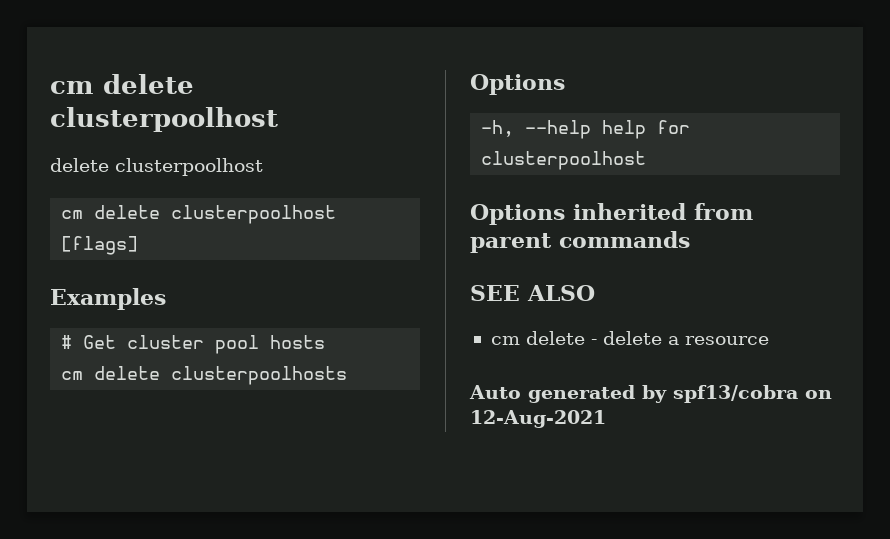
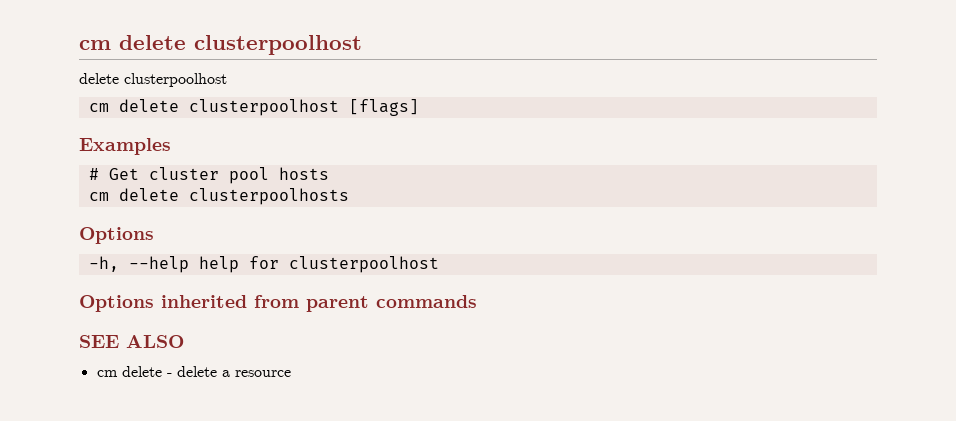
[469,385,832,403] [470,410,606,428] // Auto generated by spf13/cobra on 12-Aug-2021 -> (291, 373) none

